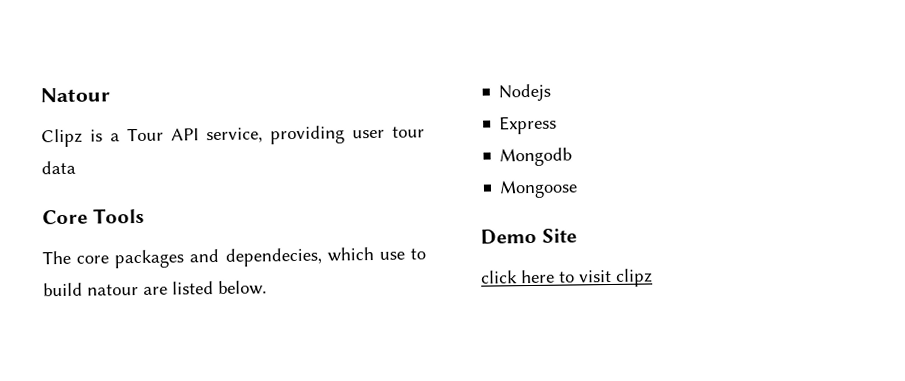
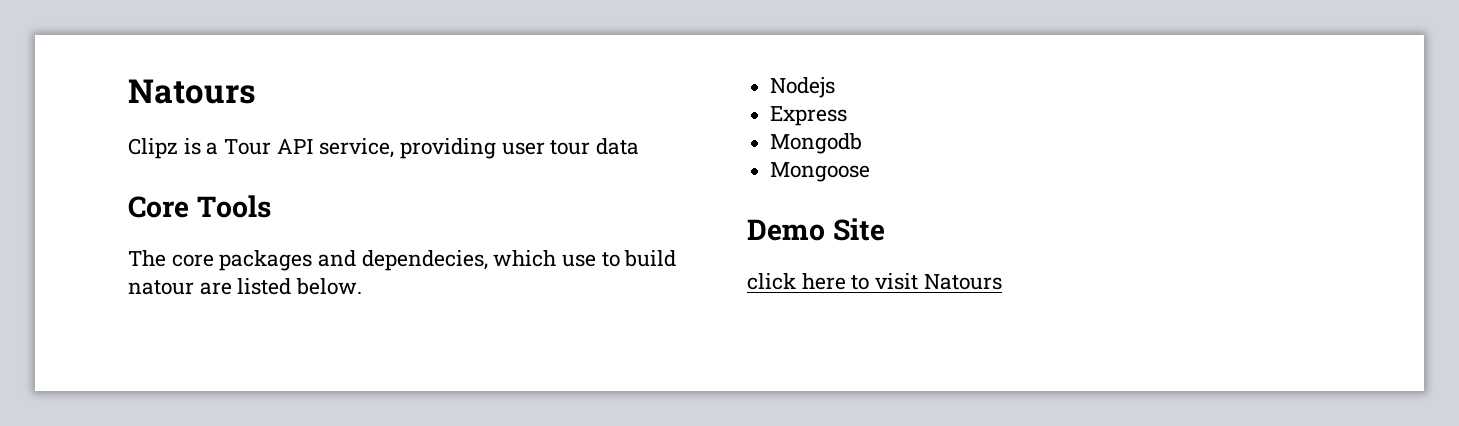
[40,87,110,103] Natour -> [128,79,256,104] Natours
[616,268,653,287] clipz -> [923,274,1002,290] Natours

